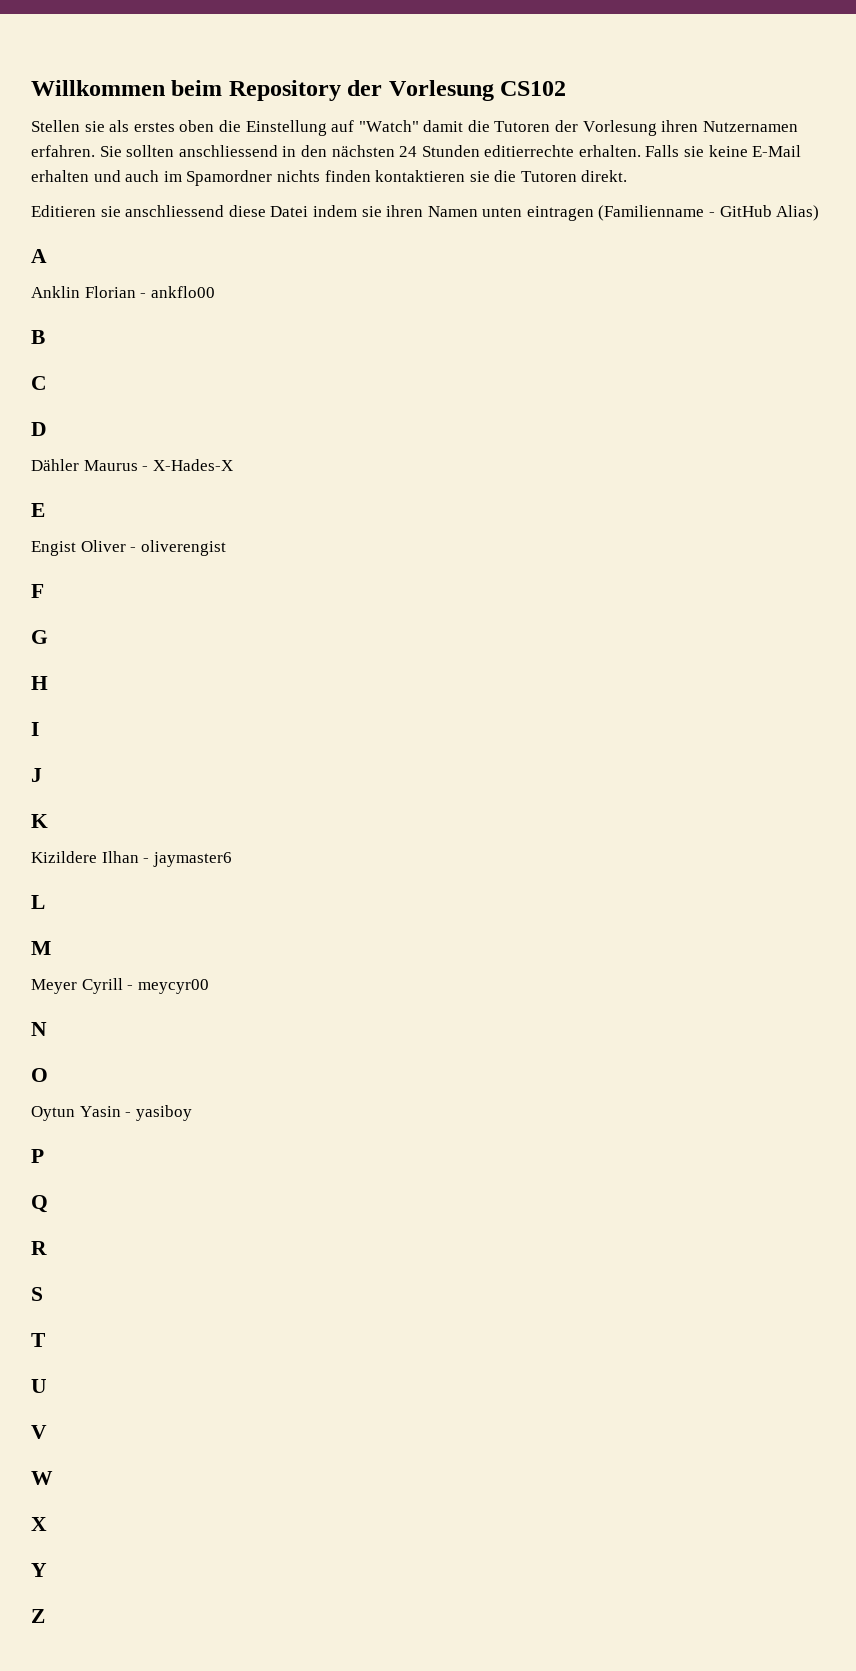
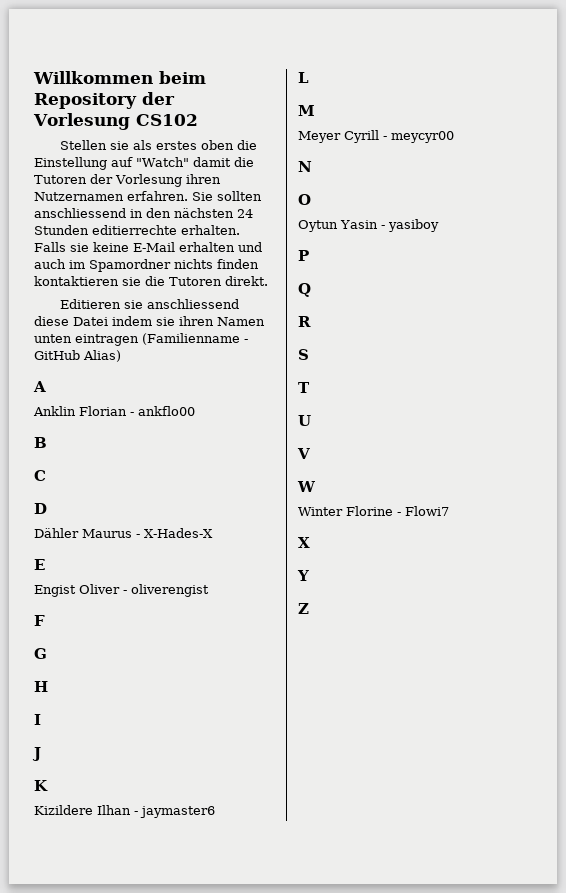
(53, 1478) none -> [298,506,449,516] // Winter Florine - Flowi7

